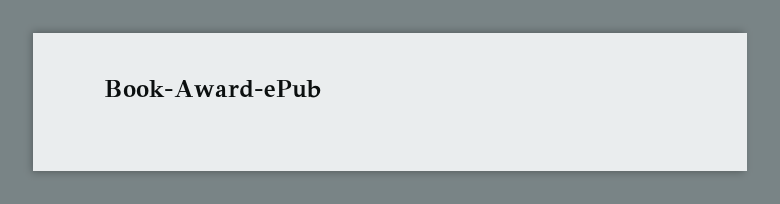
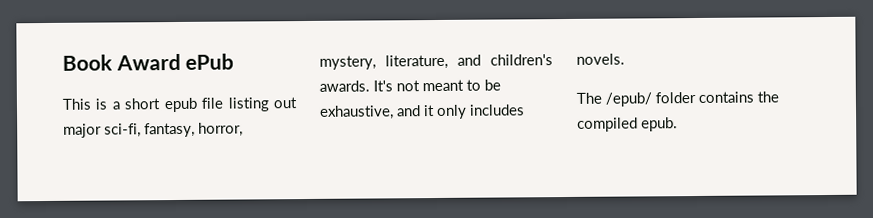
[104,80,321,98] Book-Award-ePub -> [62,53,235,71] [62,97,297,113] [63,122,243,138] [319,54,553,70] [319,79,501,92] [319,104,525,120] [576,53,625,65] [576,91,779,107] [577,117,678,132] Book Award ePub // This is a short epub file listing out major sci-fi, fantasy, horror, mystery, literature, and children's awards. It's not meant to be exhaustive, and it only includes novels. // The /epub/ folder contains the compiled epub.

